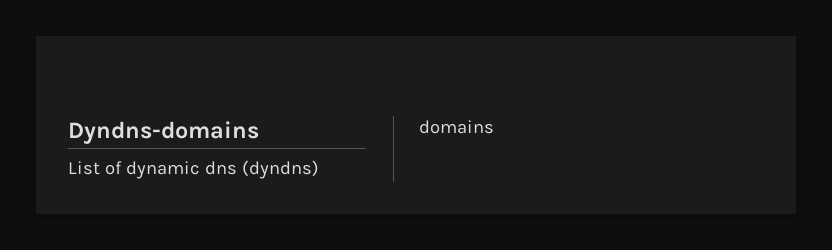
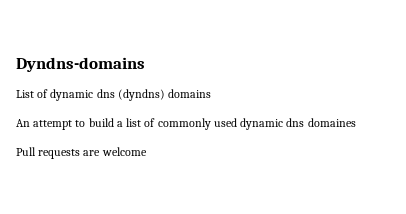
(494, 127) none -> [16,118,356,130] [16,147,147,159] // An attempt to build a list of commonly used dynamic dns domaines // Pull requests are welcome

